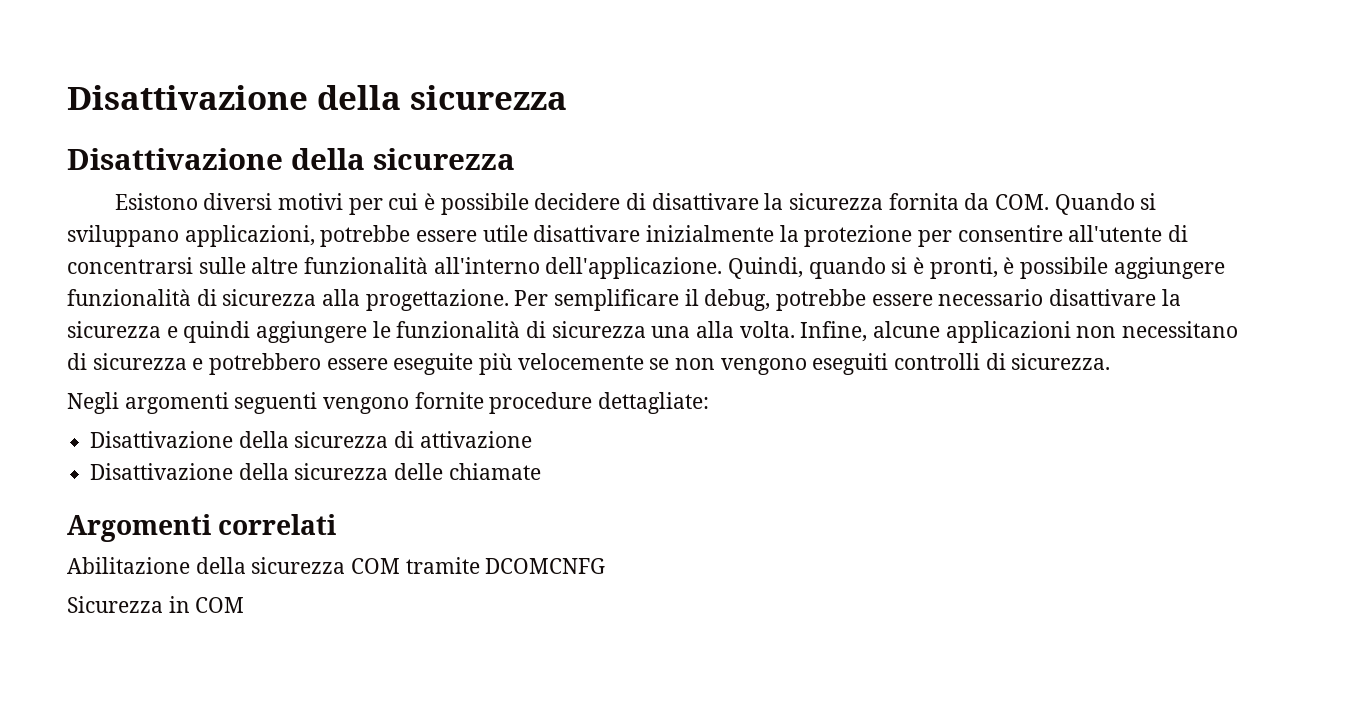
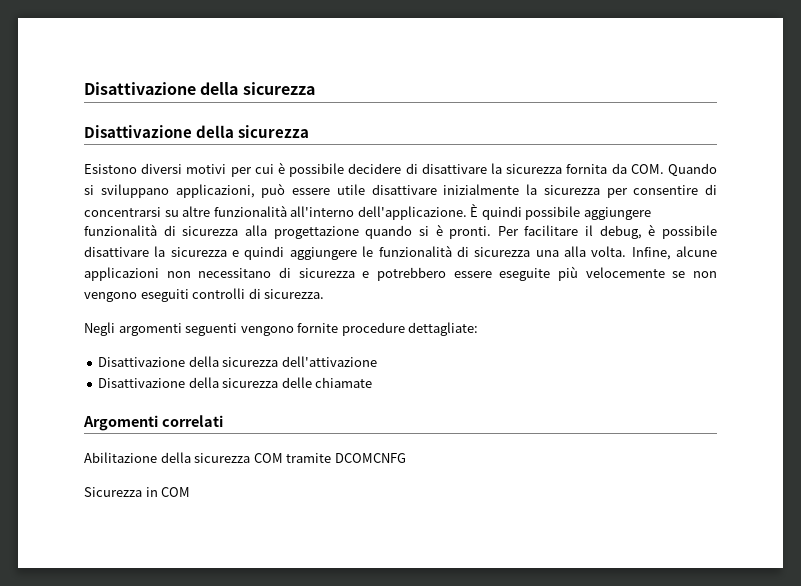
[320,225,411,247] potrebbe -> [261,183,286,198] può
[804,225,913,247] protezione -> [543,185,600,195] sicurezza
[1068,225,1163,242] all'utente -> (699, 190) none
[198,257,246,274] sulle -> [164,210,179,217] su
[728,257,1015,279] Quindi, quando si è pronti, è -> [470,203,522,220] È quindi
[365,289,1044,311] progettazione. Per semplificare il debug, potrebbe essere necessario -> [273,224,718,239] progettazione quando si è pronti. Per facilitare il debug, è possibile
[394,431,532,448] di attivazione -> [281,356,377,367] dell'attivazione

